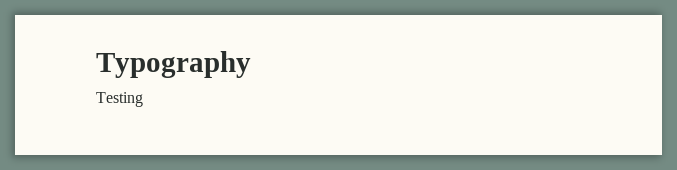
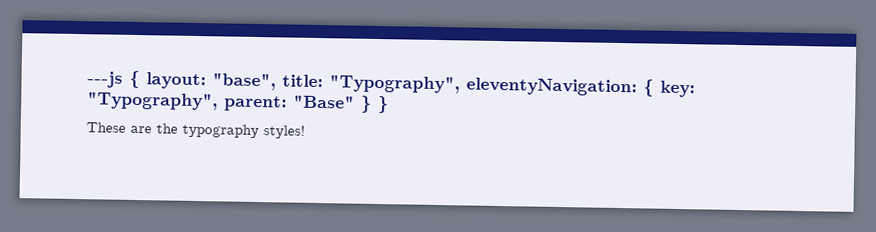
[96,51,251,78] [96,92,143,107] Typography // Testing -> [87,70,695,98] [87,91,389,114] [86,122,305,139] ---js { layout: "base", title: "Typography", eleventyNavigation: { key: "Typography", parent: "Base" } } // These are the typography styles!

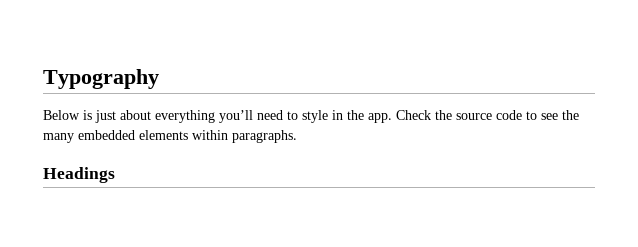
[87,70,695,98] [87,91,389,114] [86,122,305,139] ---js { layout: "base", title: "Typography", eleventyNavigation: { key: "Typography", parent: "Base" } } // These are the typography styles! -> [43,69,159,89] [43,110,579,123] [43,130,297,143] [43,167,115,183] Typography // Below is just about everything you’ll need to style in the app. Check the source code to see the many embedded elements within paragraphs. // Headings

